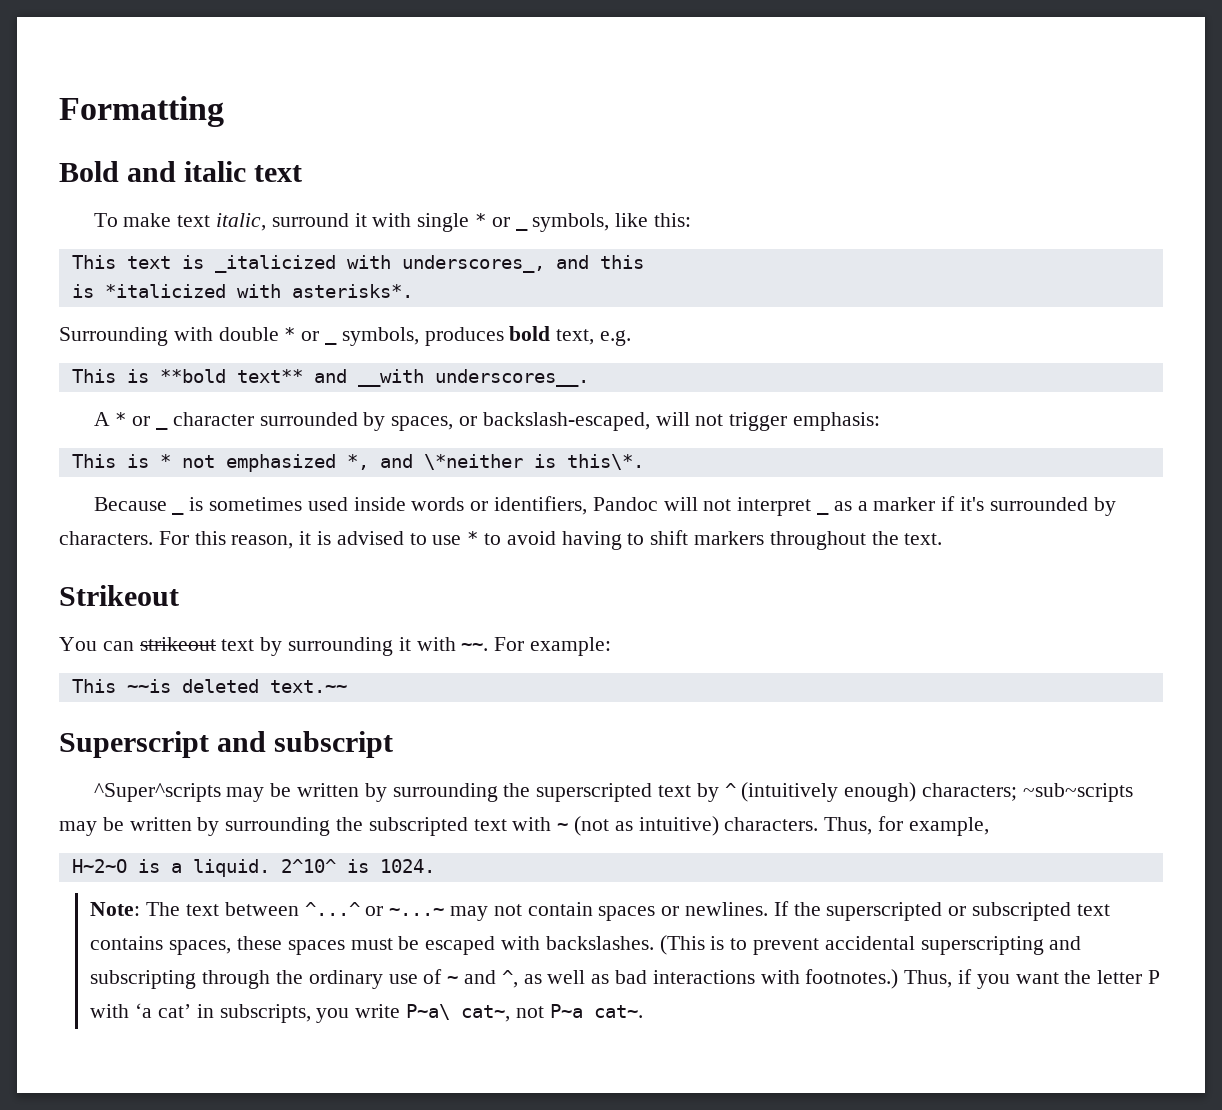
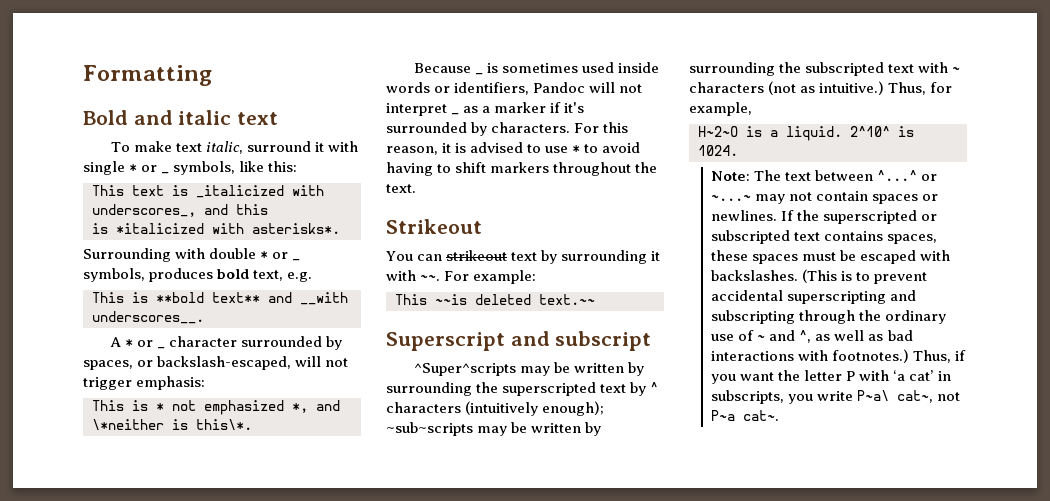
[741,782,1018,802] (intuitively enough) characters; -> [386,401,605,416] characters (intuitively enough);
(569, 827) none -> [689,82,764,93] characters
[638,816,819,836] intuitive) characters. -> [819,81,885,95] intuitive.)

